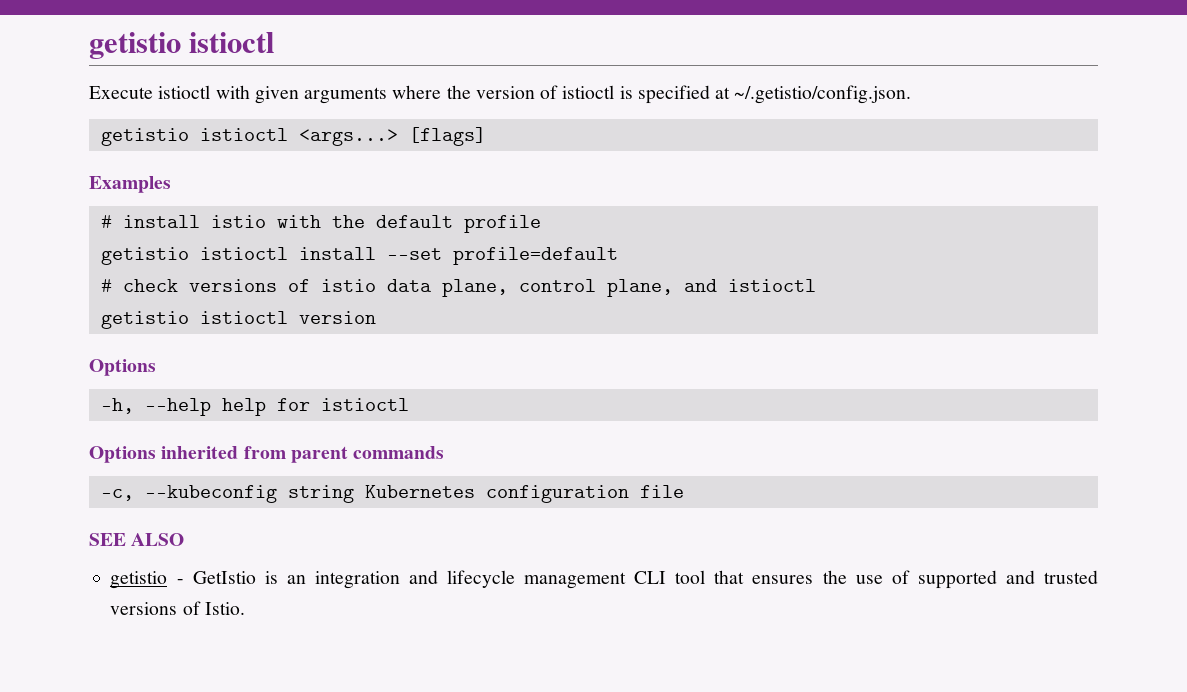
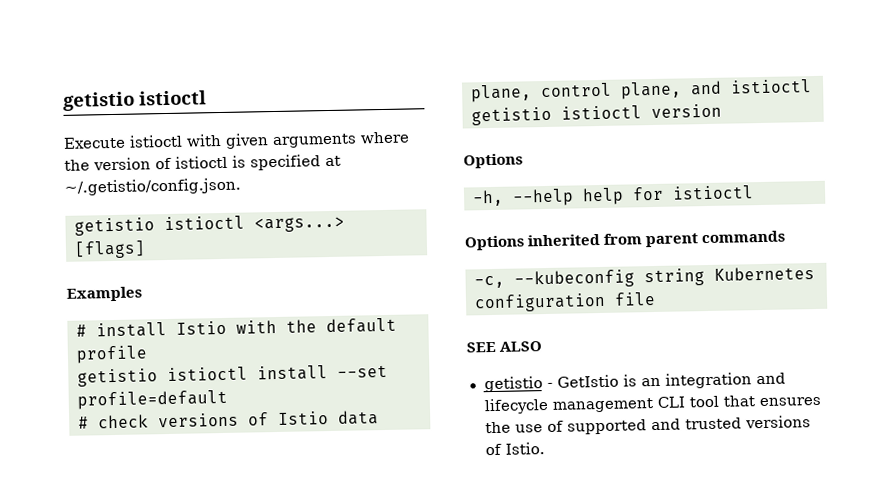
[210,215,266,228] istio -> [176,320,227,335] Istio
[320,279,376,292] istio -> [278,411,329,425] Istio

